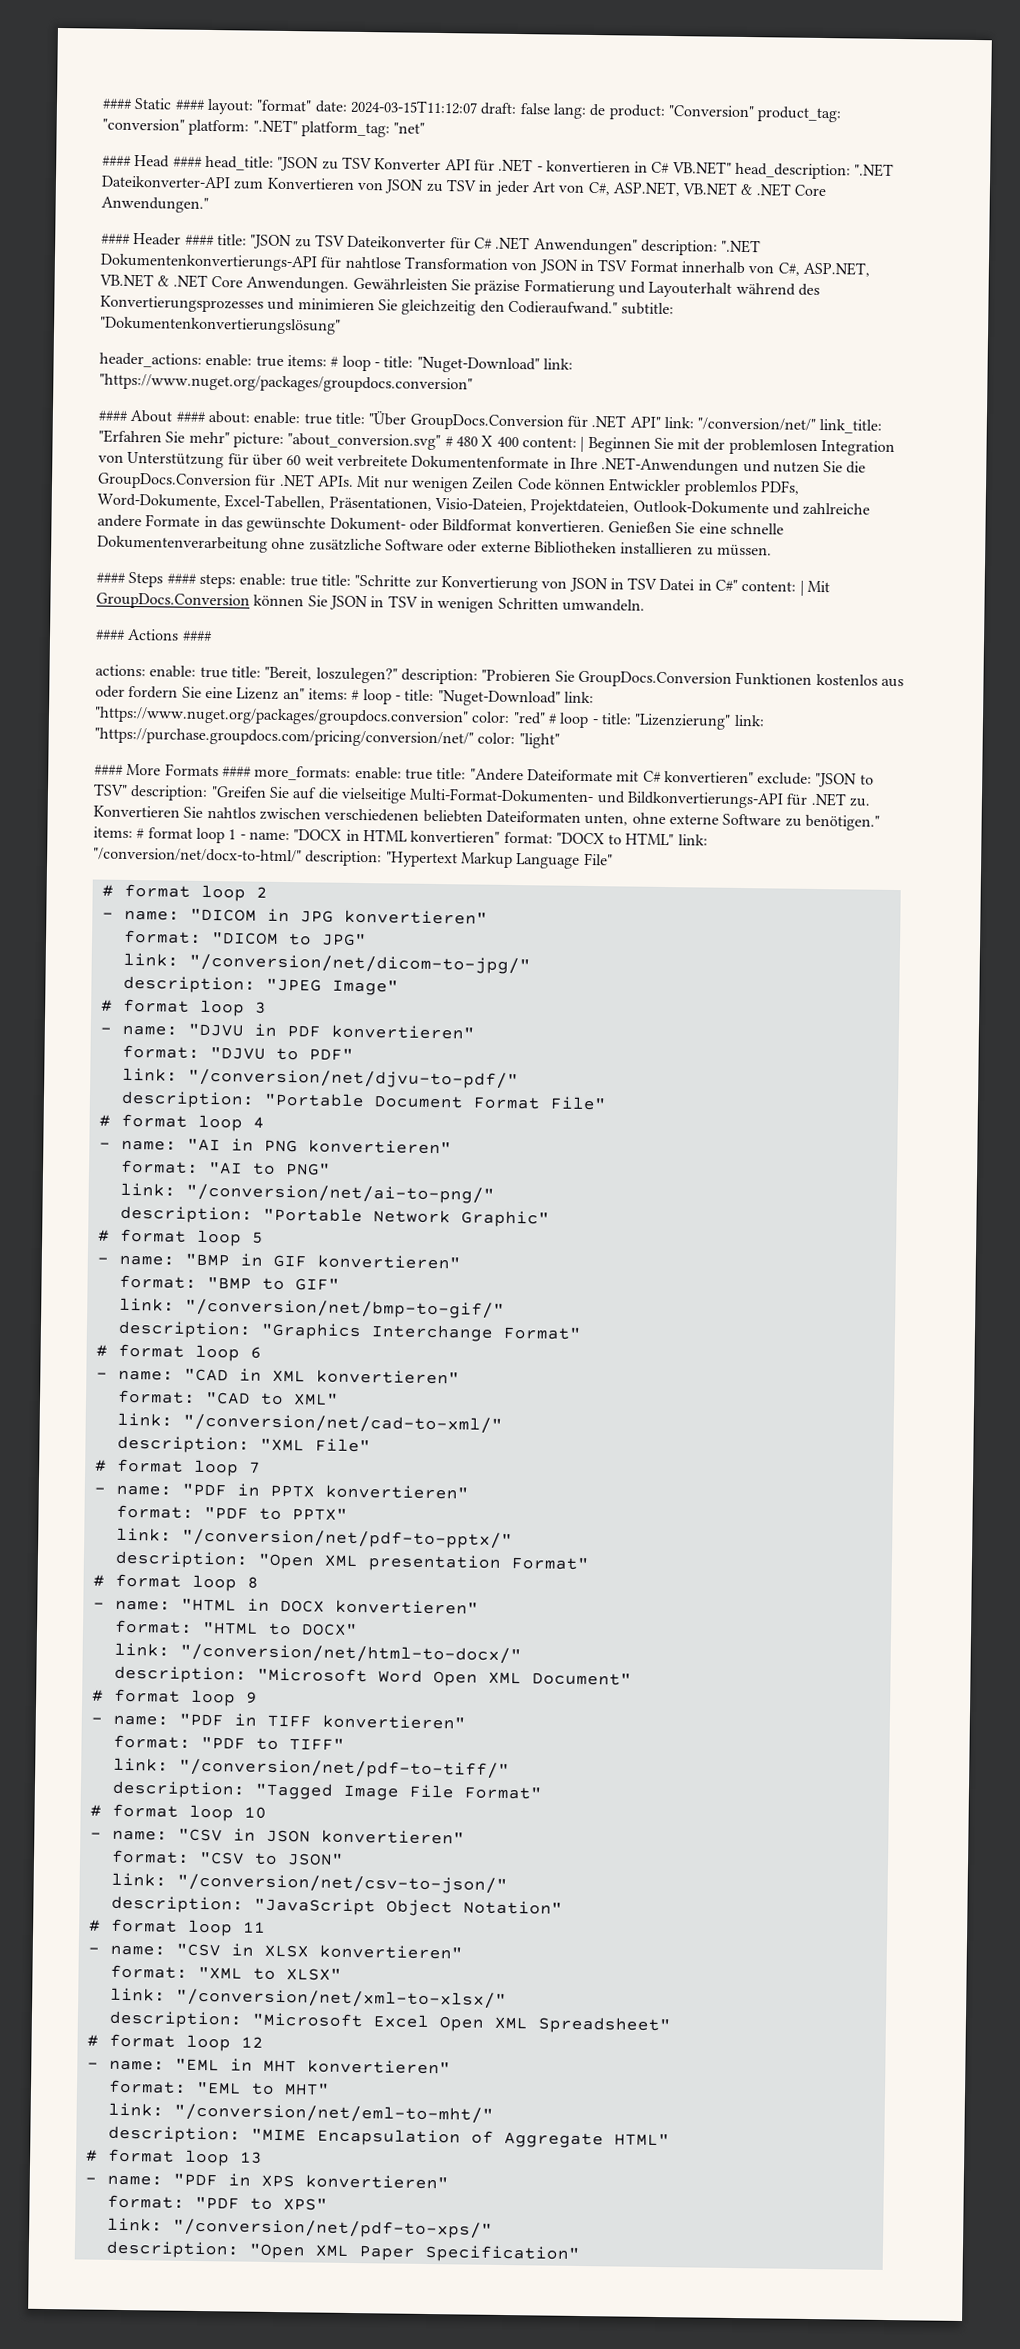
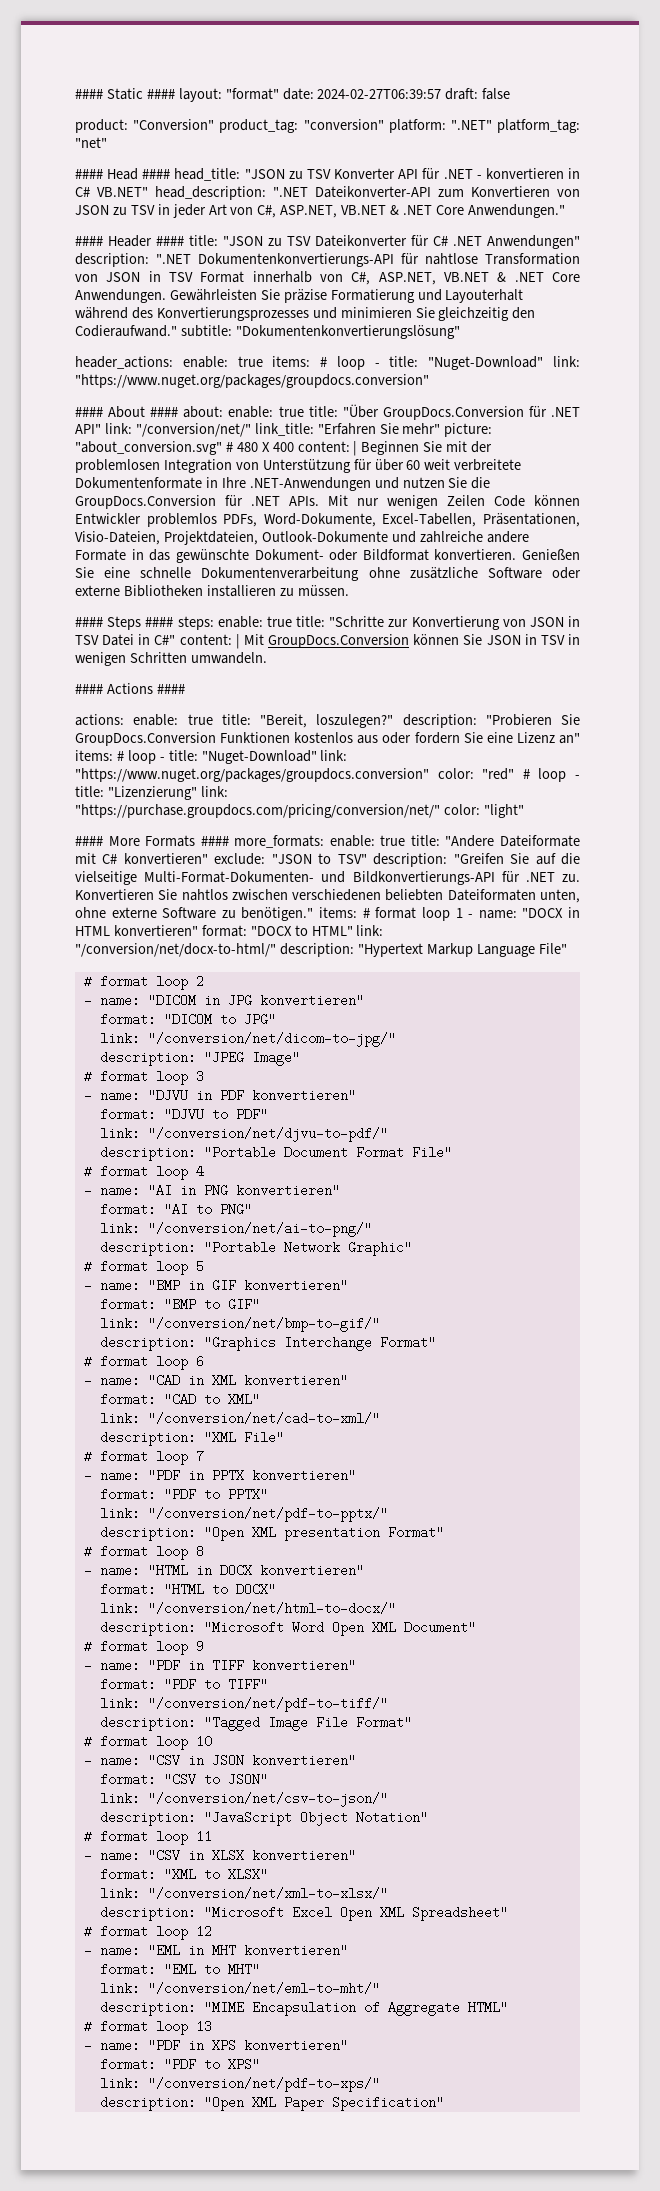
[349,99,478,115] 2024-03-15T11:12:07 -> [317,89,442,99] 2024-02-27T06:39:57
[552,103,607,119] lang: de -> (511, 94) //

